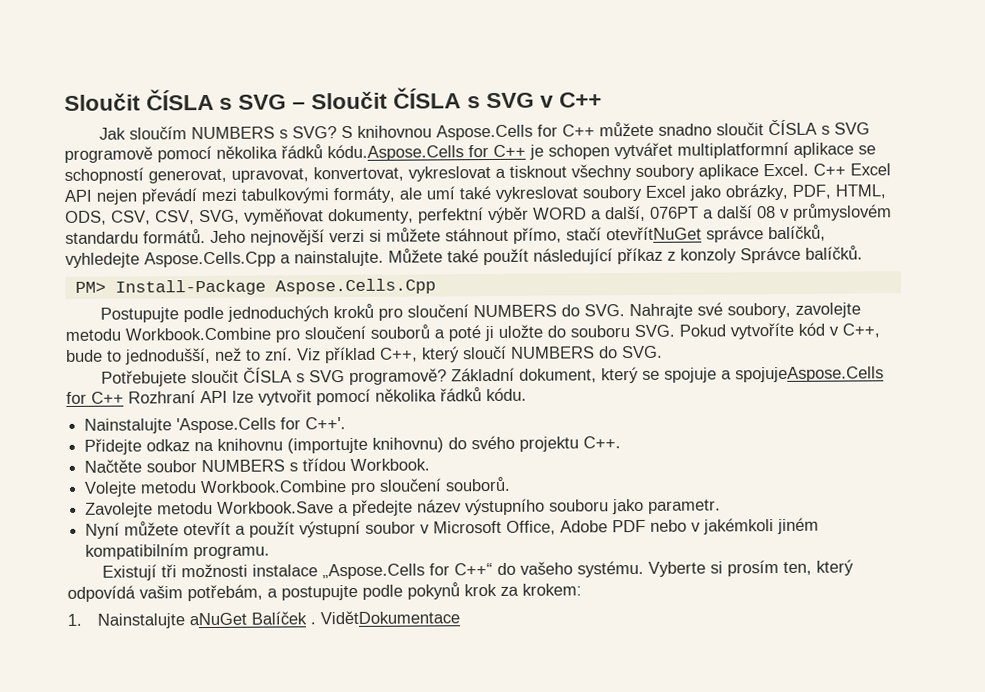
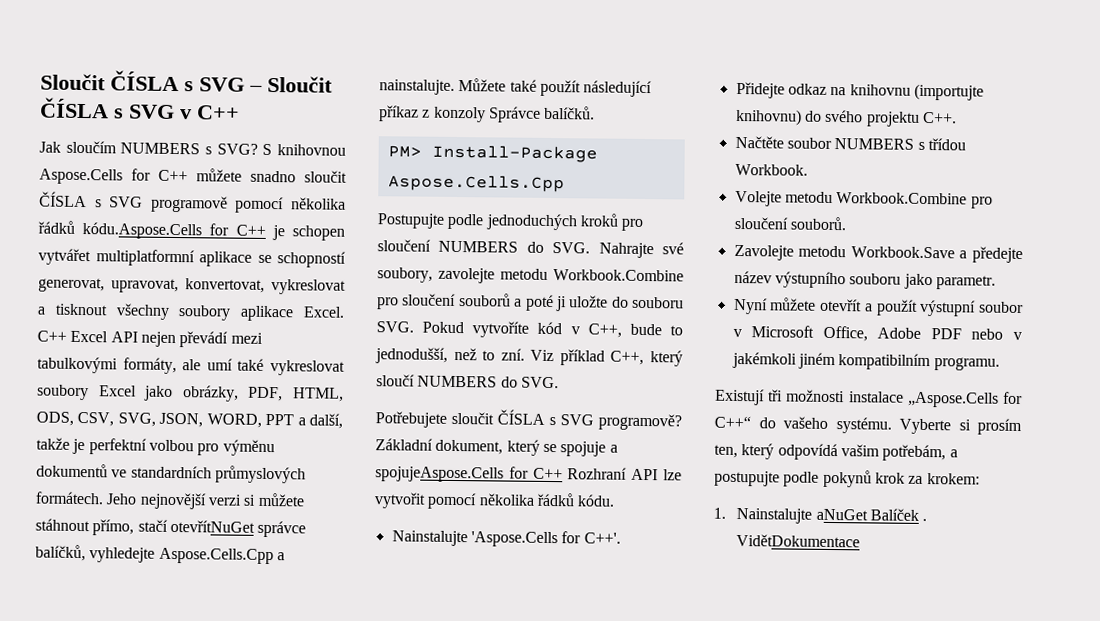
[155,203,892,225] [65,229,206,244] CSV, SVG, vyměňovat dokumenty, perfektní výběr WORD a další, 076PT a další 08 v průmyslovém standardu formátů. -> [117,412,343,429] [36,437,275,457] [36,463,306,484] [35,491,104,505] SVG, JSON, WORD, PPT a další, takže je perfektní volbou pro výměnu dokumentů ve standardních průmyslových formátech.

